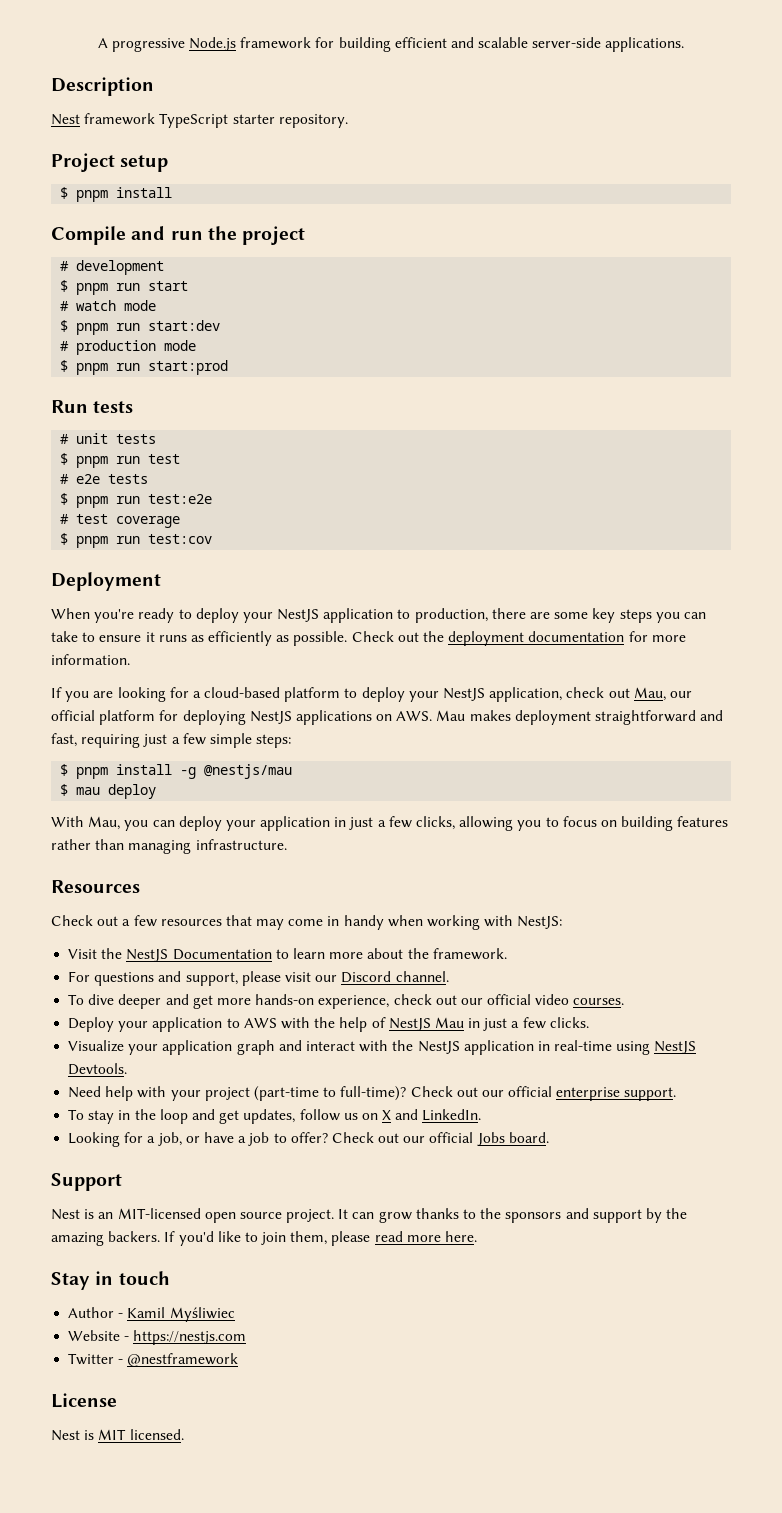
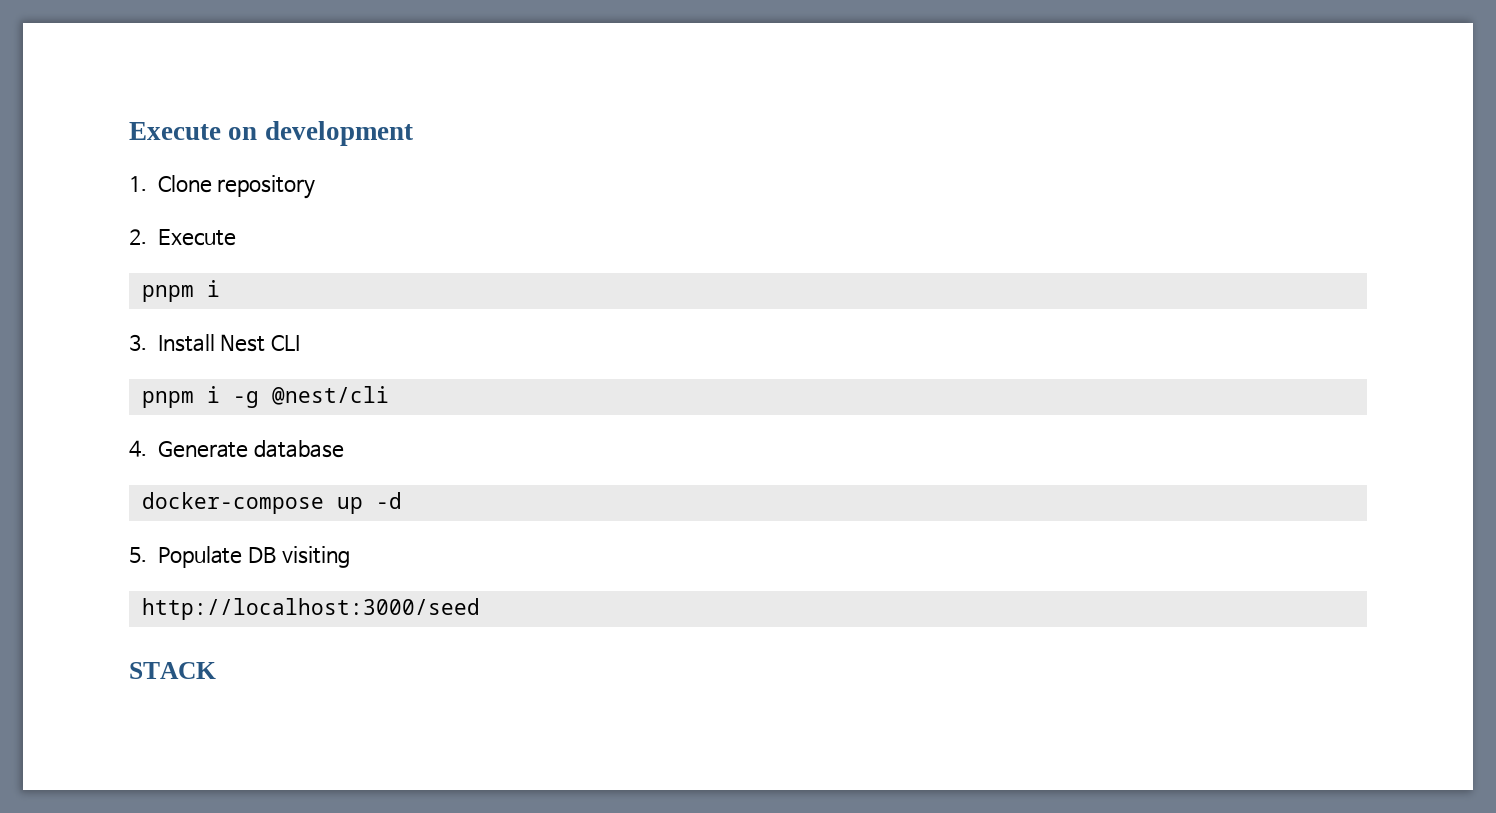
[97,37,685,52] [51,77,154,96] [51,113,348,128] [51,153,169,172] [60,187,173,202] [51,226,306,245] [60,260,165,275] [60,280,189,295] [60,300,157,311] [60,320,221,335] [60,340,197,355] [60,360,229,375] [51,400,134,413] [60,433,157,444] [60,453,181,468] [60,474,149,484] [60,493,213,508] [60,514,181,528] [60,533,213,548] [51,572,161,591] [51,608,706,623] [51,631,686,646] [51,654,130,665] [51,687,692,702] [51,710,724,725] [51,733,292,748] [60,764,293,779] [60,784,157,799] [51,816,729,831] [51,839,287,854] [51,880,140,893] [51,915,563,930] [68,948,507,962] [68,971,449,986] [68,994,625,1009] [68,1017,589,1032] [68,1040,697,1055] [68,1063,128,1075] [68,1086,677,1101] [68,1109,482,1124] [68,1132,549,1147] [51,1173,122,1191] [51,1208,688,1223] [51,1231,478,1246] [51,1271,170,1290] [68,1307,235,1322] [68,1330,247,1345] [68,1353,239,1367] [51,1393,117,1408] [51,1429,184,1441] A progressive Node.js framework for building efficient and scalable server-side applications. // Description // Nest framework TypeScript starter repository. // Project setup // $ pnpm install // Compile and run the project // # development // $ pnpm run start // # watch mode // $ pnpm run start:dev // # production mode // $ pnpm run start:prod // Run tests // # unit tests // $ pnpm run test // # e2e tests // $ pnpm run test:e2e // # test coverage // $ pnpm run test:cov // Deployment // When you're ready to deploy your NestJS application to production, there are some key steps you can take to ensure it runs as efficiently as possible. Check out the deployment documentation for more information. // If you are looking for a cloud-based platform to deploy your NestJS application, check out Mau, our official platform for deploying NestJS applications on AWS. Mau makes deployment straightforward and fast, requiring just a few simple steps: // $ pnpm install -g @nestjs/mau // $ mau deploy // With Mau, you can deploy your application in just a few clicks, allowing you to focus on building features rather than managing infrastructure. // Resources // Check out a few resources that may come in handy when working with NestJS: // Visit the NestJS Documentation to learn more about the framework. // For questions and support, please visit our Discord channel. // To dive deeper and get more hands-on experience, check out our official video courses. // Deploy your application to AWS with the help of NestJS Mau in just a few clicks. // Visualize your application graph and interact with the NestJS application in real-time using NestJS Devtools. // Need help with your project (part-time to full-time)? Check out our official enterprise support. // To stay in the loop and get updates, follow us on X and LinkedIn. // Looking for a job, or have a job to offer? Check out our official Jobs board. // Support // Nest is an MIT-licensed open source project. It can grow thanks to the sponsors and support by the amazing backers. If you'd like to join them, please read more here. // Stay in touch // Author - Kamil Myśliwiec // Website - https://nestjs.com // Twitter - @nestframework // License // Nest is MIT licensed. -> [129,121,413,146] [129,175,316,199] [129,229,236,246] [141,280,220,302] [129,334,300,352] [141,386,389,408] [129,440,345,458] [141,492,402,514] [129,546,350,568] [141,598,480,620] [129,662,216,679] Execute on development // 1. Clone repository // 2. Execute // pnpm i // 3. Install Nest CLI // pnpm i -g @nest/cli // 4. Generate database // docker-compose up -d // 5. Populate DB visiting // http://localhost:3000/seed // STACK

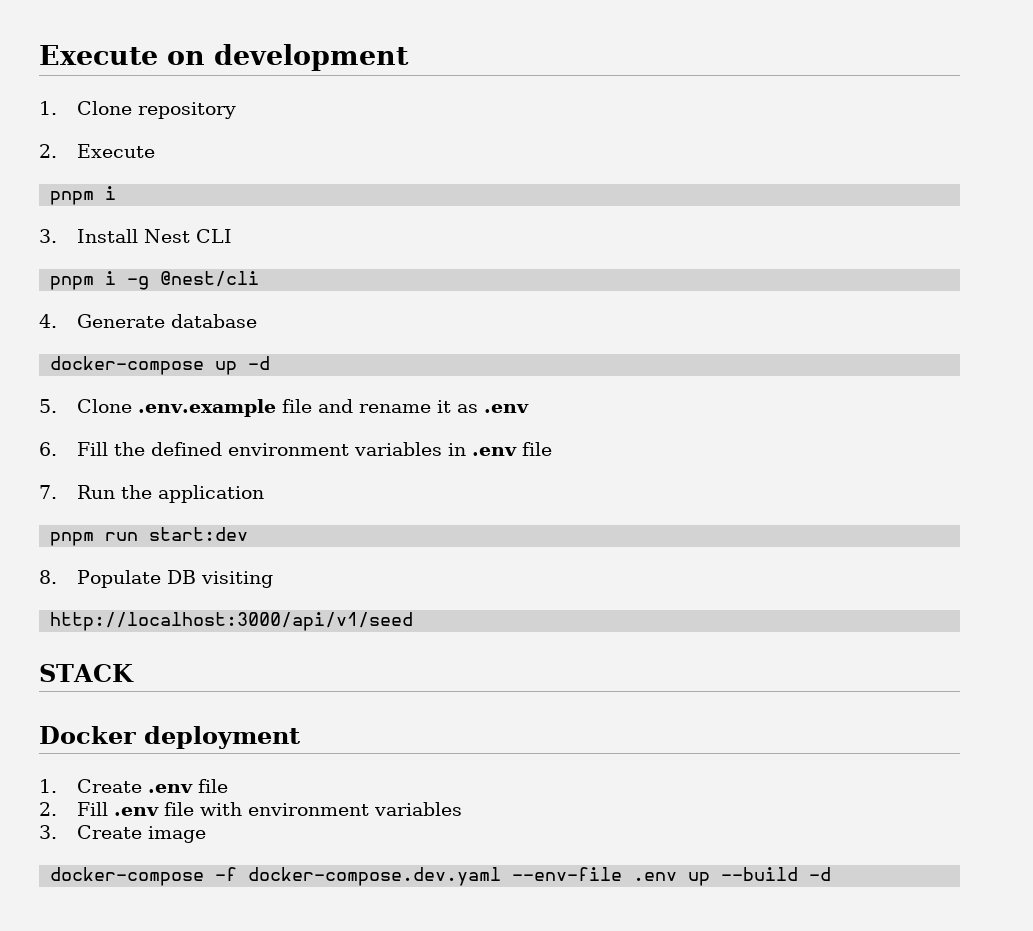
(147, 555) none -> [76,399,529,417] [39,442,552,456] [39,485,264,503] [50,527,249,546] [39,570,57,584] Clone .env.example file and rename it as .env // 6. Fill the defined environment variables in .env file // 7. Run the application // pnpm run start:dev // 8.
[141,598,480,620] http://localhost:3000/seed -> [50,612,414,631] http://localhost:3000/api/v1/seed
(216, 670) none -> [39,726,300,749] [39,779,228,793] [39,802,462,816] [39,825,206,843] [50,867,832,886] // Docker deployment // 1. Create .env file // 2. Fill .env file with environment variables // 3. Create image // docker-compose -f docker-compose.dev.yaml --env-file .env up --build -d

